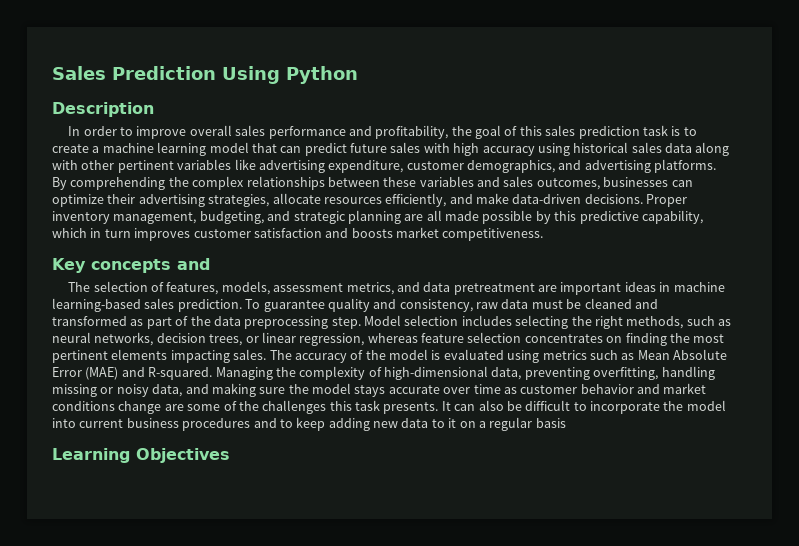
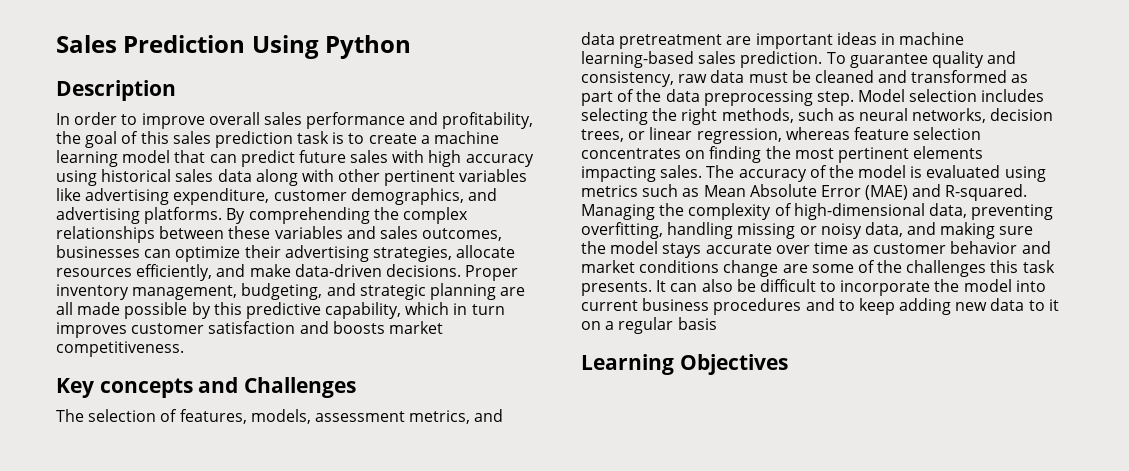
(210, 264) none -> [244,377,357,398] Challenges

